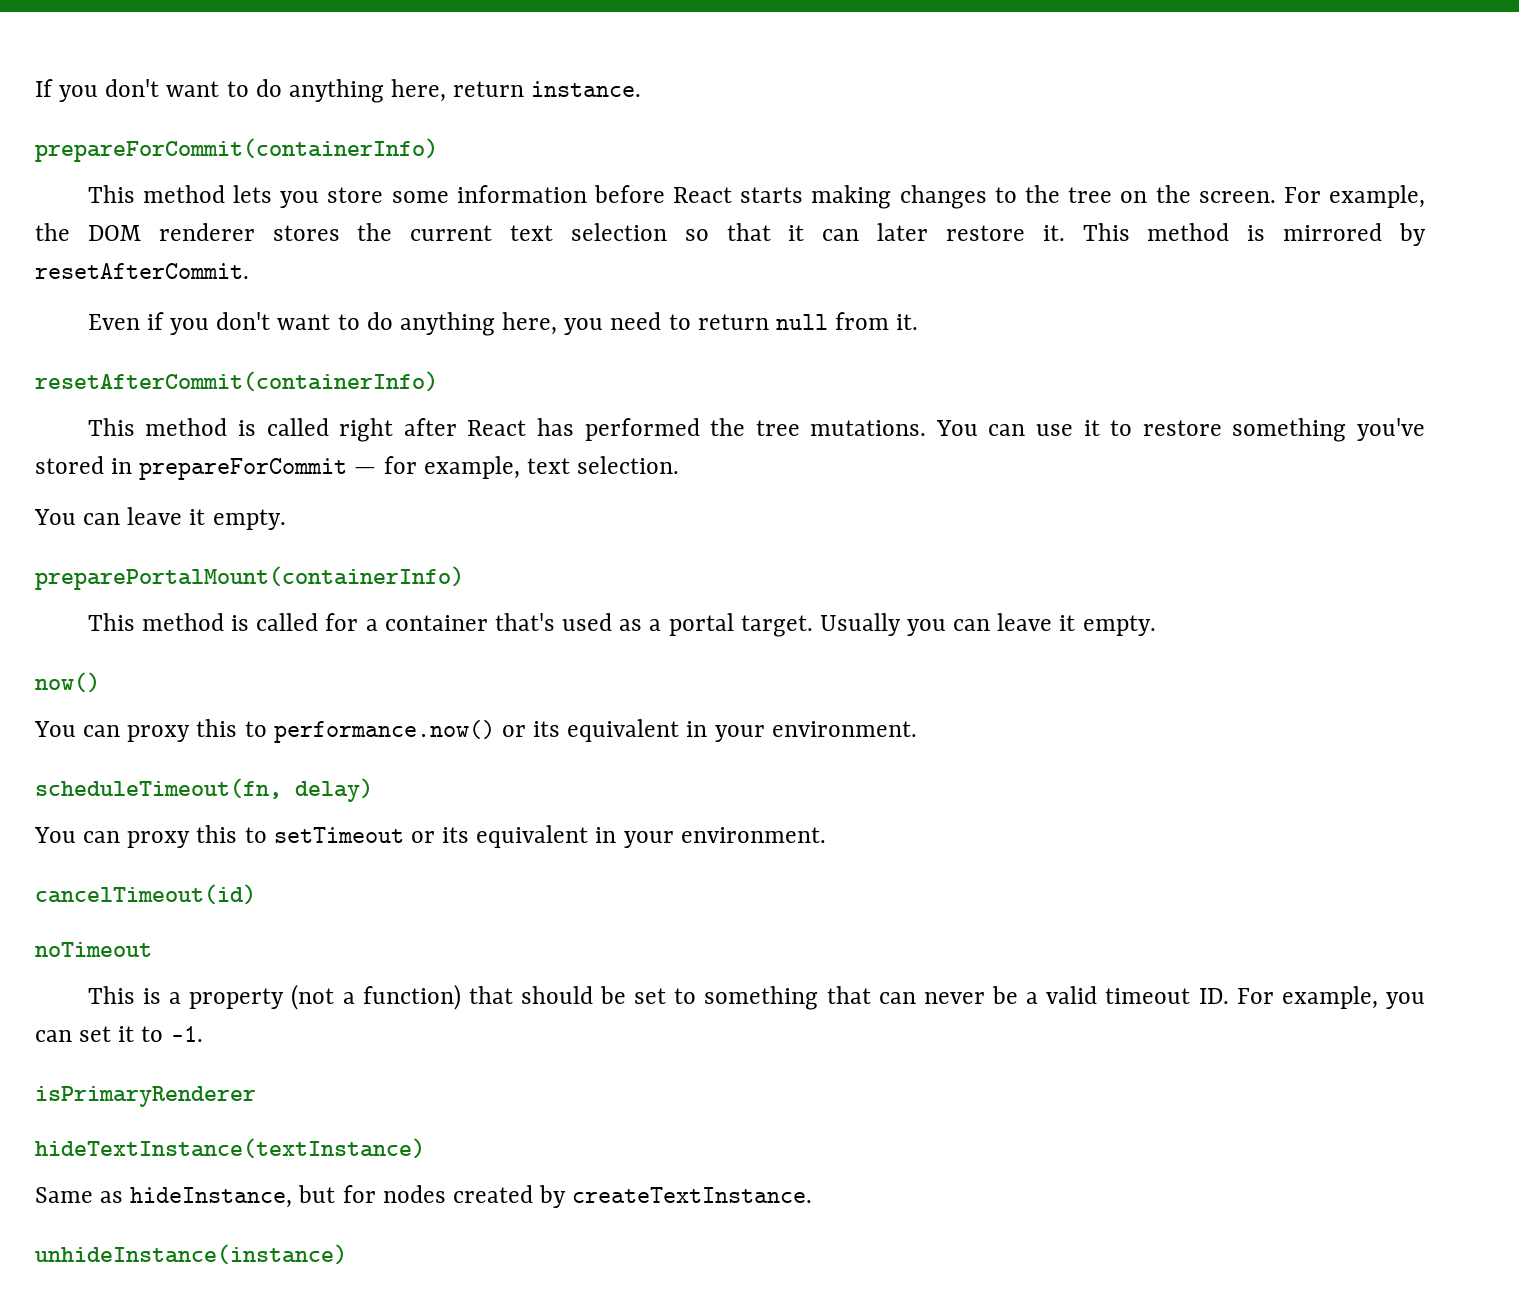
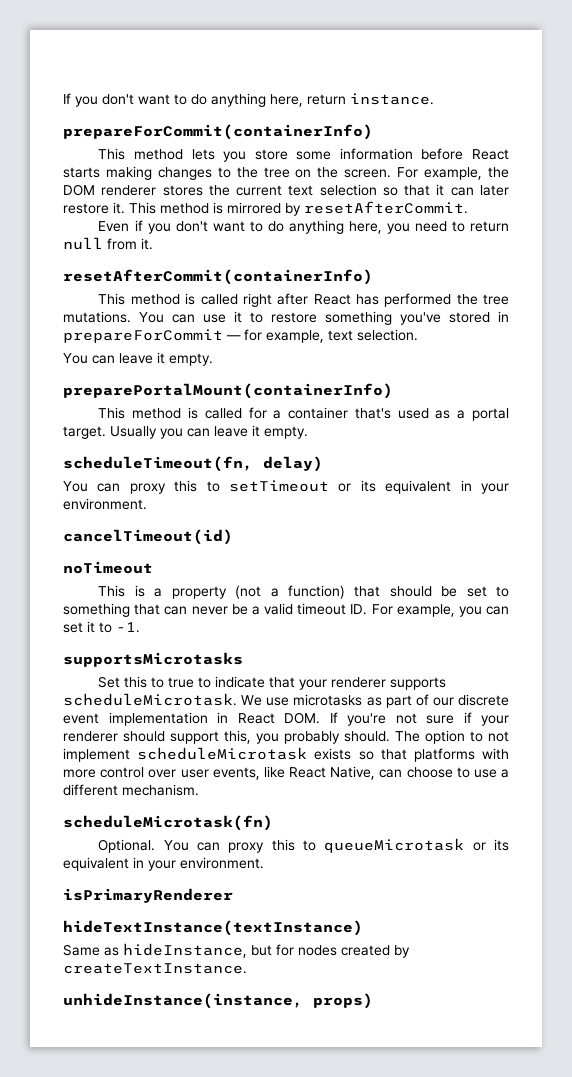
[35,672,100,693] [34,719,917,743] // now() // You can proxy this to performance.now() or its equivalent in your environment. -> (308, 432) none
(203, 1034) none -> [63,652,243,667] [98,676,447,690] [63,693,509,708] [63,712,509,726] [63,730,509,744] [63,747,510,762] [63,766,510,780] [63,784,199,796] [63,815,273,831] [98,838,509,853] [63,857,264,871] // supportsMicrotasks // Set this to true to indicate that your renderer supports scheduleMicrotask. We use microtasks as part of our discrete event implementation in React DOM. If you're not sure if your renderer should support this, you probably should. The option to not implement scheduleMicrotask exists so that platforms with more control over user events, like React Native, can choose to use a different mechanism. // scheduleMicrotask(fn) // Optional. You can proxy this to queueMicrotask or its equivalent in your environment.
[35,1244,347,1265] unhideInstance(instance) -> [63,993,373,1009] unhideInstance(instance, props)

